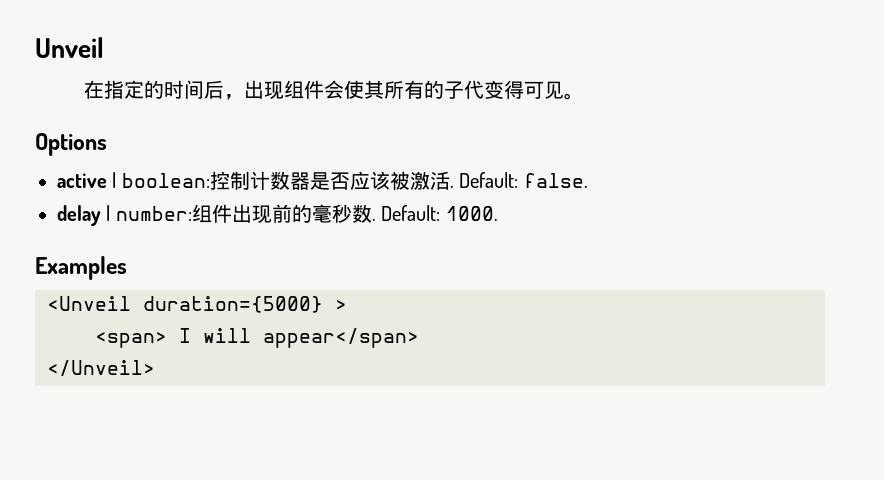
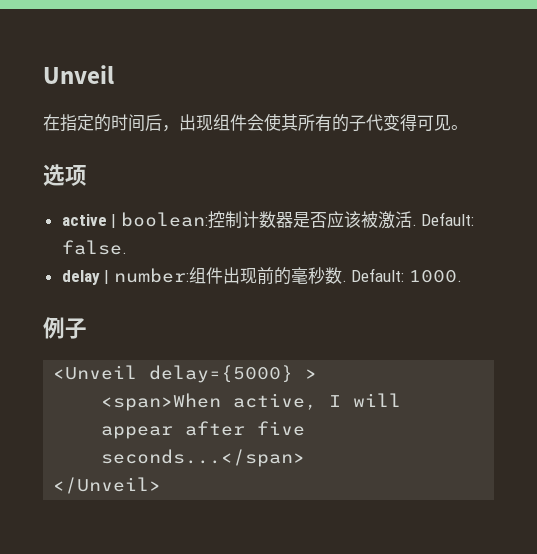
[35,133,107,156] Options -> [43,164,87,186] 选项
[35,256,127,280] Examples -> [43,317,87,339] 例子
[143,296,323,313] duration={5000} -> [149,365,294,383] delay={5000}
[95,328,419,348] <span> I will appear</span> -> [101,393,402,411] [101,421,306,439] [101,449,306,467] <span>When active, I will appear after five seconds...</span>

